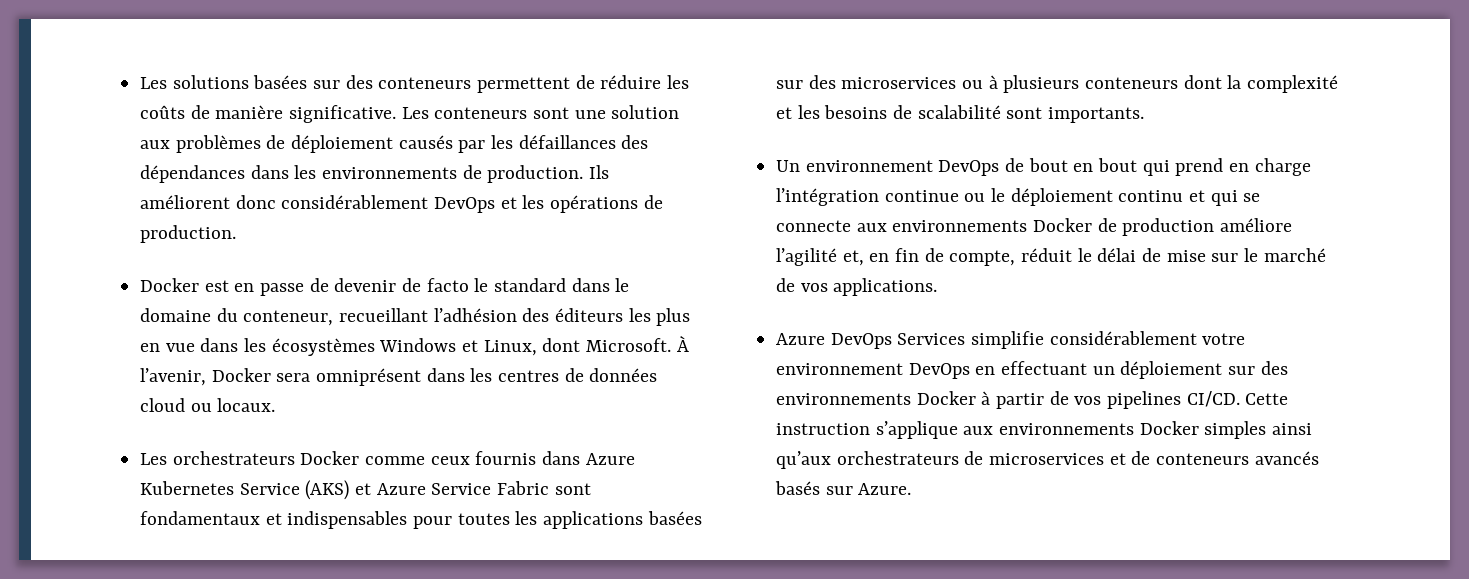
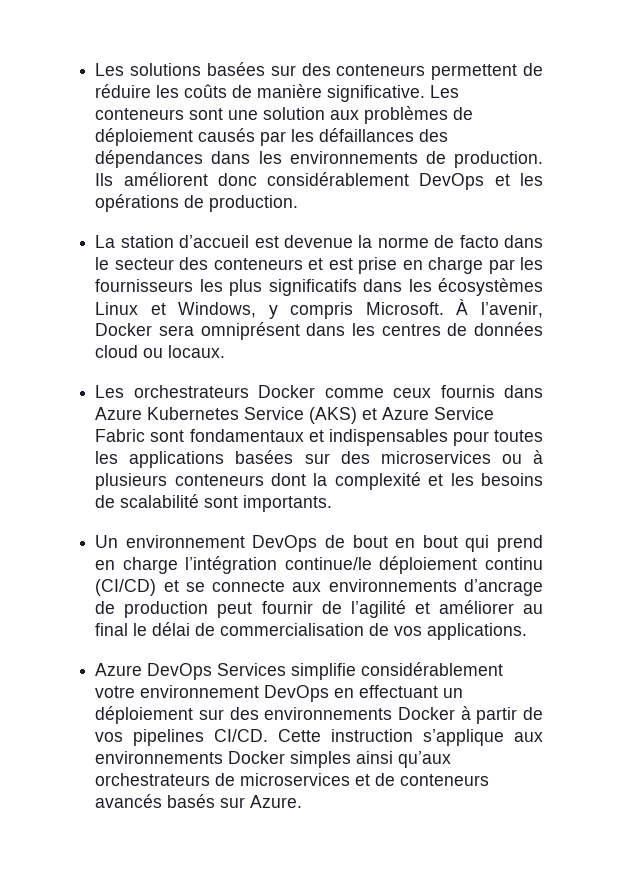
[140,278,630,296] [140,308,691,326] [140,338,581,356] Docker est en passe de devenir de facto le standard dans le domaine du conteneur, recueillant l’adhésion des éditeurs les plus en vue dans les écosystèmes Windows et Linux, dont -> [95,235,543,248] [95,257,544,274] [95,278,543,296] [95,302,354,319] La station d’accueil est devenue la norme de facto dans le secteur des conteneurs et est prise en charge par les fournisseurs les plus significatifs dans les écosystèmes Linux et Windows, y compris
[884,188,1238,206] continue ou le déploiement continu et qui -> [284,556,543,574] [95,579,179,596] continue/le déploiement continu (CI/CD) et
[1033,218,1093,232] Docker -> [464,579,543,596] d’ancrage
[1220,218,1293,232] [776,248,1326,266] améliore l’agilité et, en fin de compte, réduit le délai de mise sur le marché -> [217,600,543,618] [95,622,365,636] peut fournir de l’agilité et améliorer au final le délai de commercialisation

